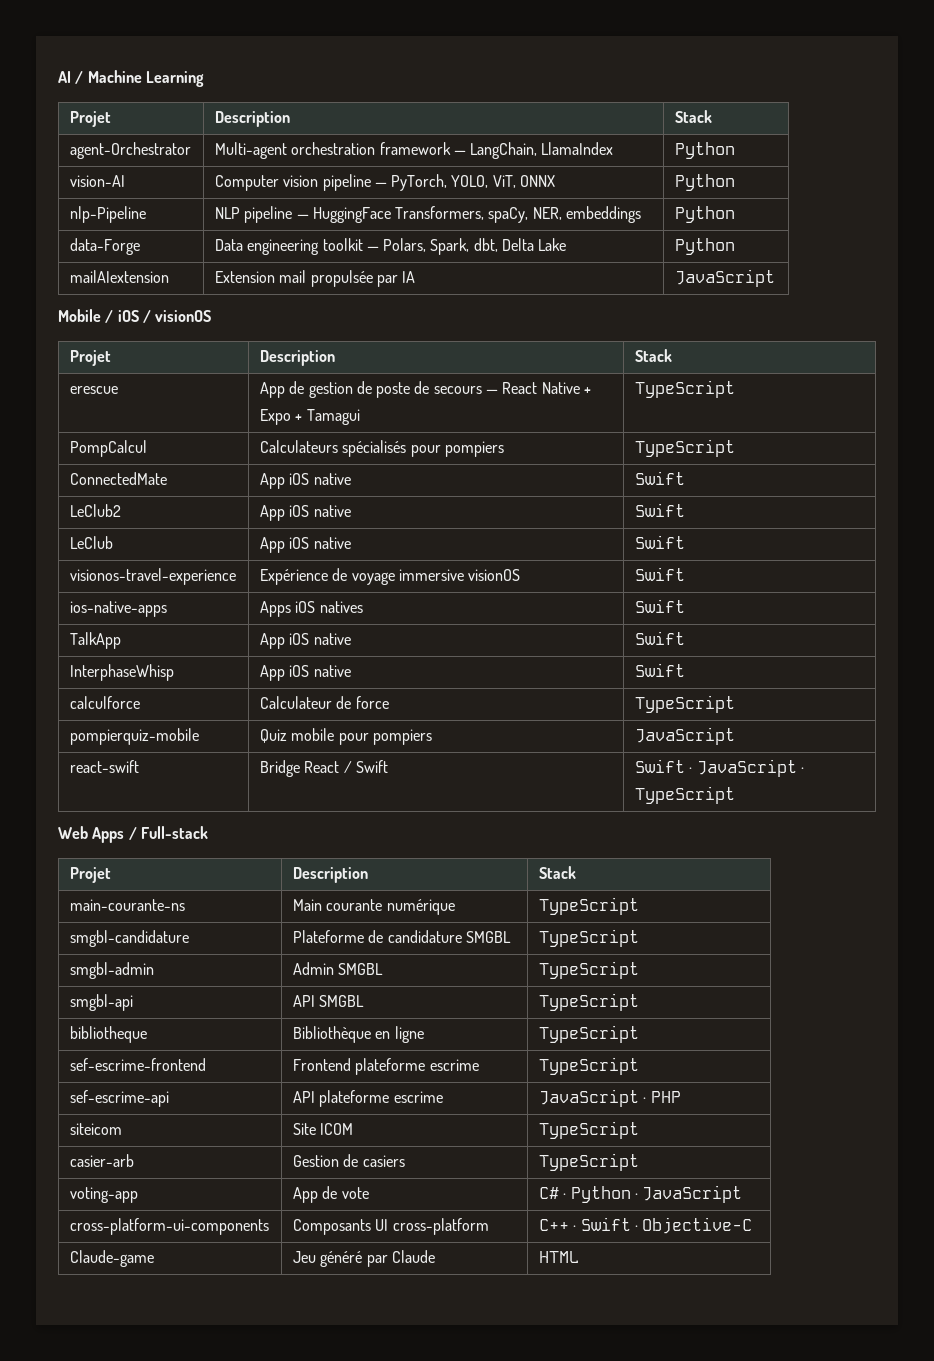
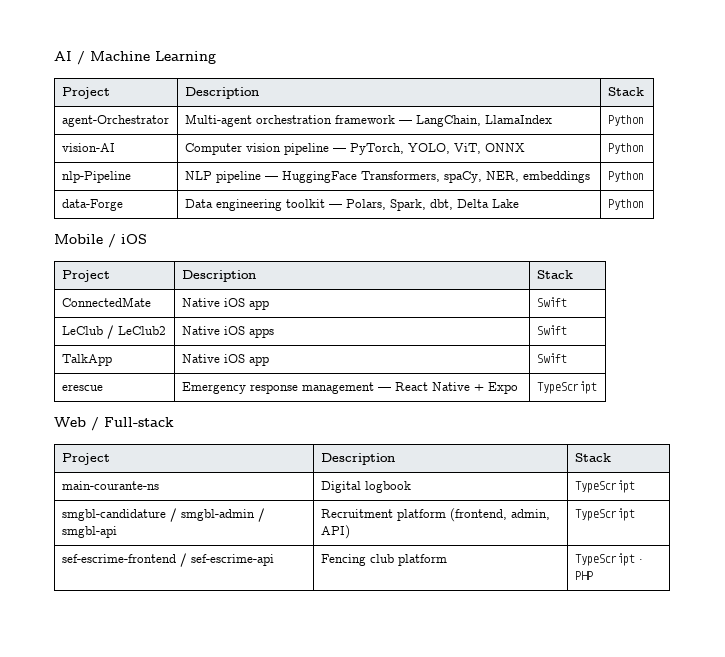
[69,111,111,127] Projet -> [61,87,110,99] Project
[69,270,169,283] [214,270,416,287] [674,269,775,287] // mailAIextension | Extension mail propulsée par IA | JavaScript -> (644, 204) none
[142,310,212,323] [69,350,111,366] [259,350,335,366] [634,349,672,362] [69,386,118,394] [259,381,482,398] / visionOS // Projet | Description | Stack // erescue | App de gestion de poste de secours -> [61,270,110,282] [181,270,256,282] [536,270,573,279] [61,297,151,307] [181,298,269,310] [536,297,567,307] [61,325,166,339] [181,326,274,338] [536,325,567,335] [61,354,112,366] [181,354,269,366] [536,353,567,363] [61,384,103,391] [181,382,374,394] // Project | Description | Stack // ConnectedMate | Native iOS app | Swift // LeClub / LeClub2 | Native iOS apps | Swift // TalkApp | Native iOS app | Swift // erescue | Emergency response management
[295,409,360,425] [634,380,735,398] [69,440,147,457] [259,440,504,457] [634,439,735,457] [69,472,167,485] [259,473,351,489] [634,471,685,485] [69,504,121,517] [259,505,351,521] [634,503,685,517] [69,536,113,549] [259,537,351,553] [634,535,685,549] [69,568,236,585] [259,568,521,585] [634,567,685,581] [69,601,167,617] [259,601,363,617] [634,599,685,613] [69,632,121,649] [259,633,351,649] [634,631,685,645] [69,664,174,681] [259,665,351,681] [634,663,685,677] [69,696,140,709] [259,696,389,709] [634,695,735,713] [69,728,199,745] [259,728,432,745] [634,727,735,745] [69,760,139,773] [259,760,388,777] [634,759,804,777] [634,786,735,804] + Tamagui | TypeScript // PompCalcul | Calculateurs spécialisés pour pompiers | TypeScript // ConnectedMate | App iOS native | Swift // LeClub2 | App iOS native | Swift // LeClub | App iOS native | Swift // visionos-travel-experience | Expérience de voyage immersive visionOS | Swift // ios-native-apps | Apps iOS natives | Swift // TalkApp | App iOS native | Swift // InterphaseWhisp | App iOS native | Swift // calculforce | Calculateur de force | TypeScript // pompierquiz-mobile | Quiz mobile pour pompiers | JavaScript // react-swift | Bridge React / Swift | Swift · JavaScript · TypeScript -> [536,381,597,394] | TypeScript
[92,827,125,843] Apps -> (86, 422) none
[69,867,111,883] Projet -> [61,453,110,465] Project
[292,899,455,915] Main courante numérique -> [320,481,411,493] Digital logbook
[292,930,511,943] [538,929,639,947] [69,962,154,979] [292,962,384,975] [538,961,639,979] [69,994,133,1011] [292,995,365,1007] [538,993,639,1011] [69,1026,147,1043] [292,1026,424,1043] [538,1025,639,1043] [69,1058,206,1071] [292,1058,479,1075] [538,1057,639,1075] [69,1090,169,1107] [292,1090,443,1107] [538,1089,681,1107] [69,1123,122,1135] [292,1123,354,1135] [538,1121,639,1139] [69,1154,134,1167] [292,1154,405,1167] [538,1153,639,1171] [69,1187,138,1203] [292,1186,369,1203] [538,1185,743,1203] [69,1218,269,1235] [292,1218,489,1235] [538,1217,753,1234] [69,1250,154,1267] [292,1250,435,1267] [538,1251,579,1263] | Plateforme de candidature SMGBL | TypeScript // smgbl-admin | Admin SMGBL | TypeScript // smgbl-api | API SMGBL | TypeScript // bibliotheque | Bibliothèque en ligne | TypeScript // sef-escrime-frontend | Frontend plateforme escrime | TypeScript // sef-escrime-api | API plateforme escrime | JavaScript · PHP // siteicom | Site ICOM | TypeScript // casier-arb | Gestion de casiers | TypeScript // voting-app | App de vote | C# · Python · JavaScript // cross-platform-ui-components | Composants UI cross-platform | C++ · Swift · Objective-C // Claude-game | Jeu généré par Claude | HTML -> [169,508,265,522] [61,526,117,538] [320,508,550,522] [320,525,350,539] [574,508,635,521] [61,553,274,567] [320,554,447,566] [574,553,643,566] [574,571,593,580] / smgbl-admin / smgbl-api | Recruitment platform (frontend, admin, API) | TypeScript // sef-escrime-frontend / sef-escrime-api | Fencing club platform | TypeScript · PHP

